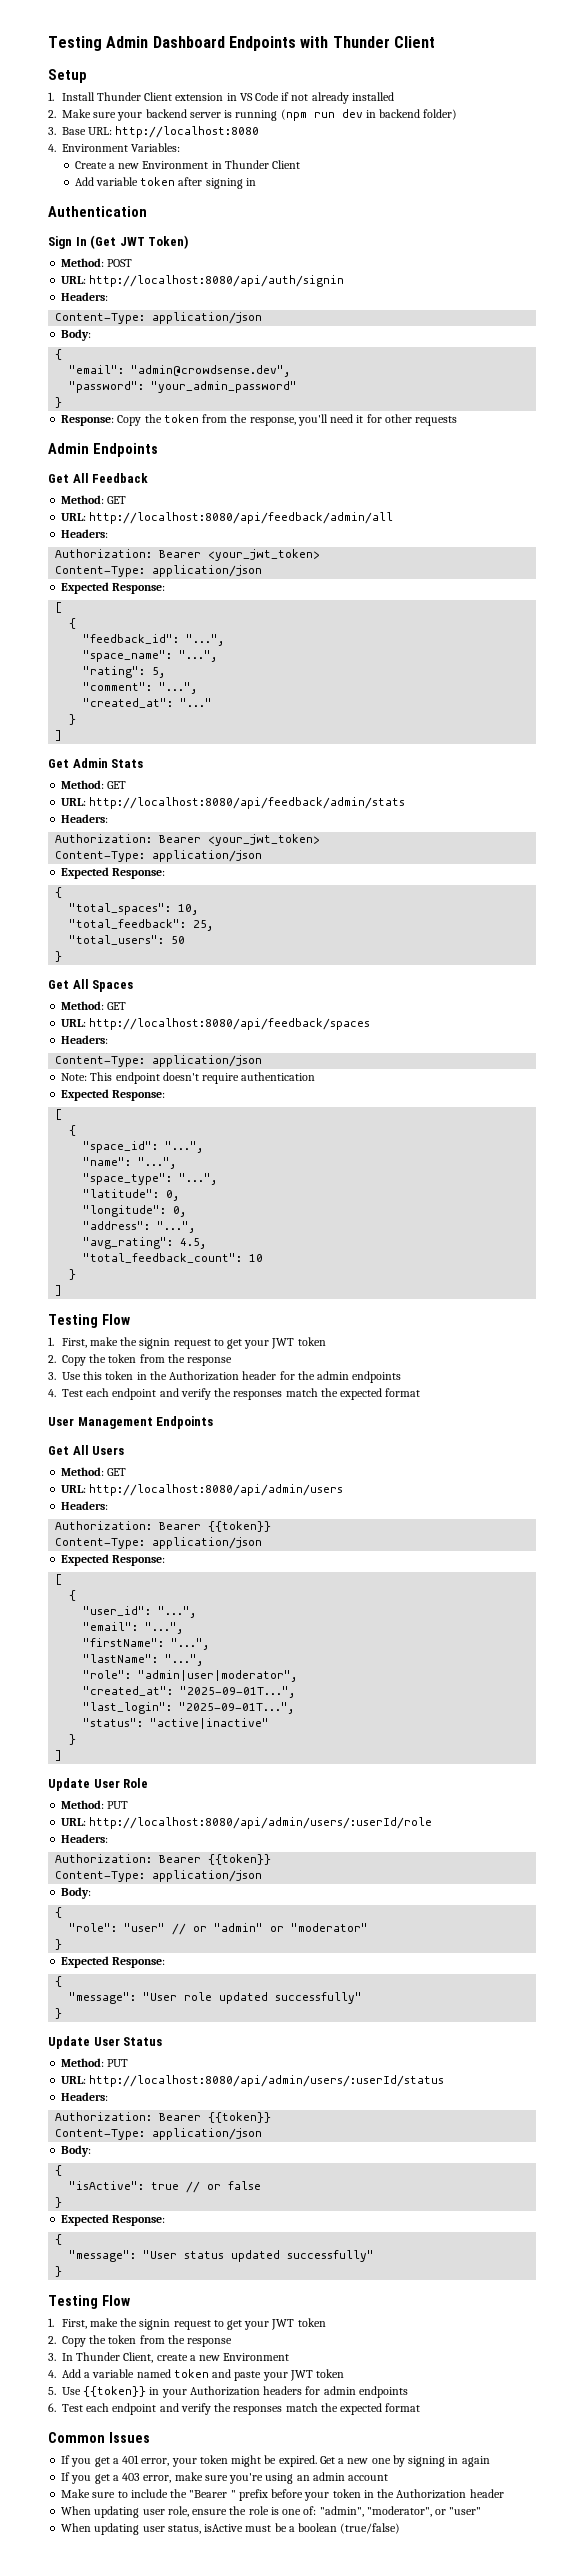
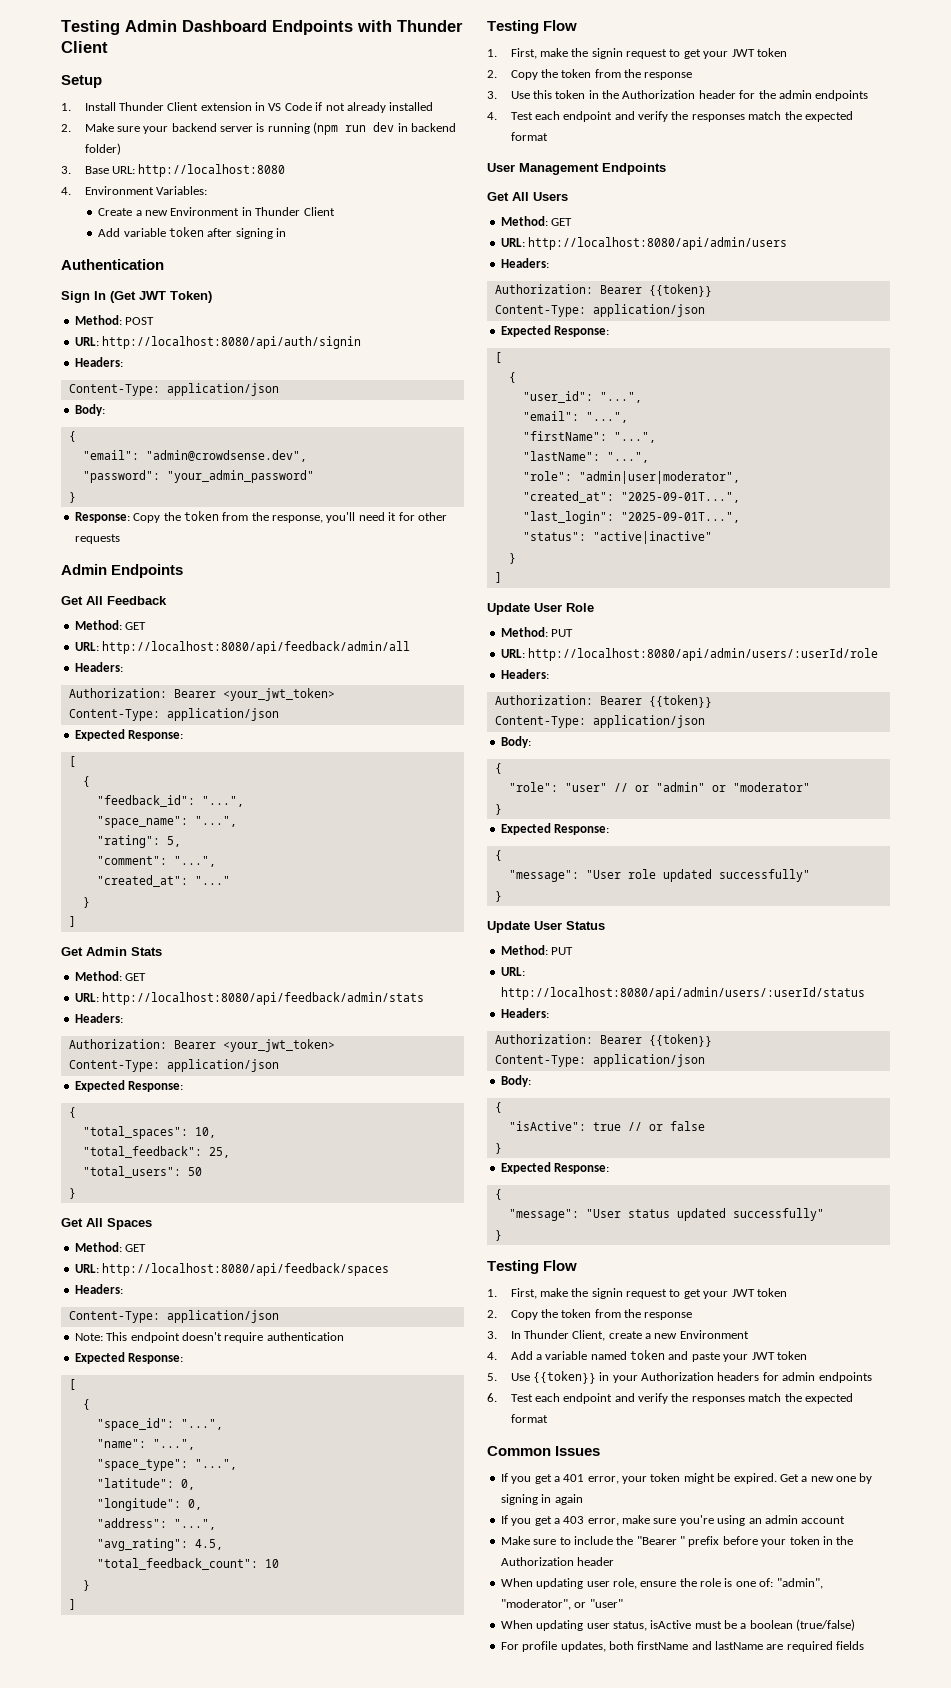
(401, 2528) none -> [500,1641,865,1652] // For profile updates, both firstName and lastName are required fields

